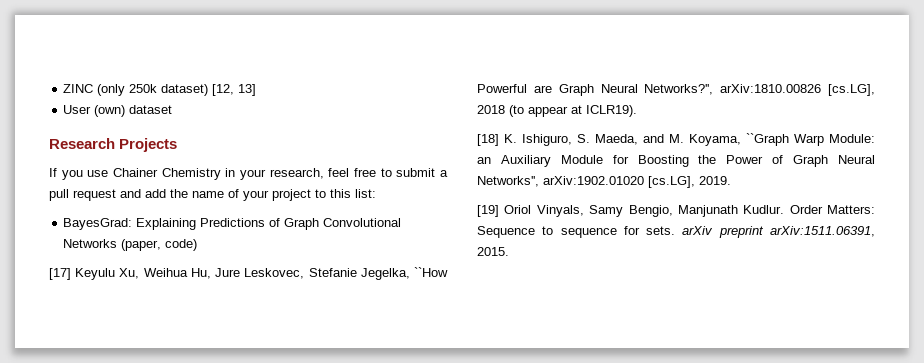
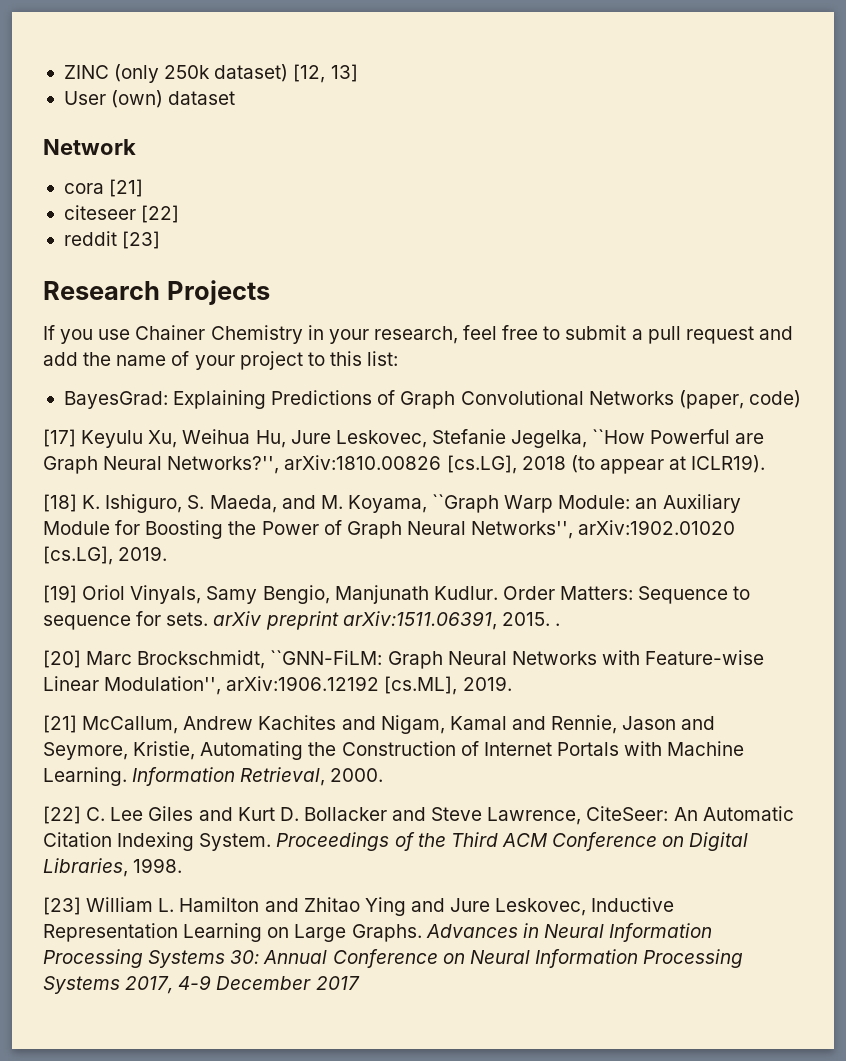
(173, 109) none -> [43,139,136,155] [63,179,144,197] [63,205,180,223] [63,231,161,249] // Network // cora [21] // citeseer [22] // reddit [23]
(509, 251) none -> [554,623,560,626] [43,650,765,669] [43,676,512,695] [43,715,716,734] [43,741,745,760] [43,767,384,786] [43,806,794,825] [43,832,749,851] [43,858,183,877] [43,897,675,916] [43,923,713,942] [43,949,744,968] [43,975,360,994] . // [20] Marc Brockschmidt, ``GNN-FiLM: Graph Neural Networks with Feature-wise Linear Modulation'', arXiv:1906.12192 [cs.ML], 2019. // [21] McCallum, Andrew Kachites and Nigam, Kamal and Rennie, Jason and Seymore, Kristie, Automating the Construction of Internet Portals with Machine Learning. Information Retrieval, 2000. // [22] C. Lee Giles and Kurt D. Bollacker and Steve Lawrence, CiteSeer: An Automatic Citation Indexing System. Proceedings of the Third ACM Conference on Digital Libraries, 1998. // [23] William L. Hamilton and Zhitao Ying and Jure Leskovec, Inductive Representation Learning on Large Graphs. Advances in Neural Information Processing Systems 30: Annual Conference on Neural Information Processing Systems 2017, 4-9 December 2017

